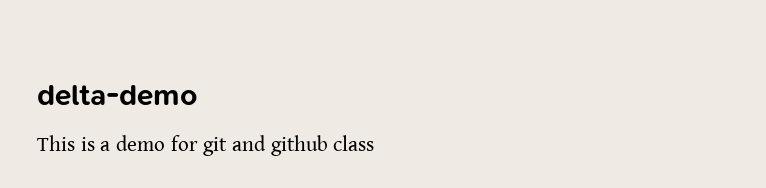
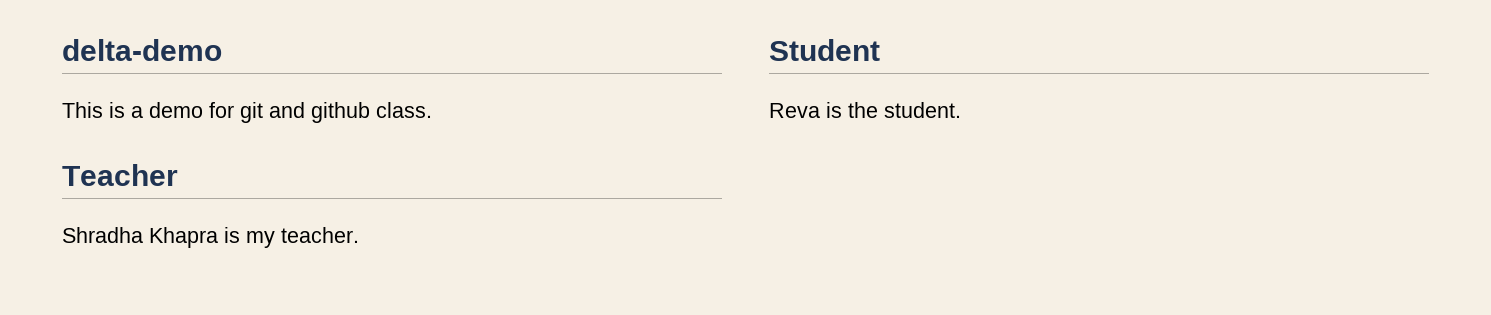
[333,135,375,151] class -> [376,102,432,118] [62,164,178,186] [62,227,359,248] [769,39,880,61] [769,102,961,118] class. // Teacher // Shradha Khapra is my teacher. // Student // Reva is the student.

